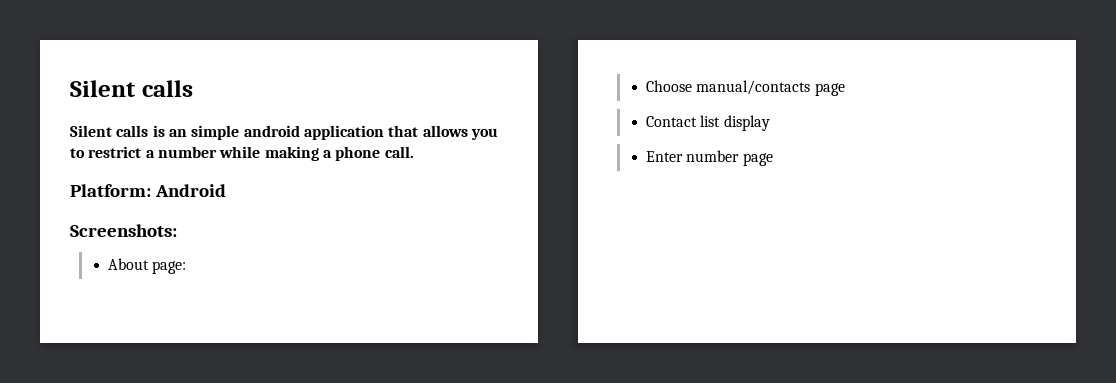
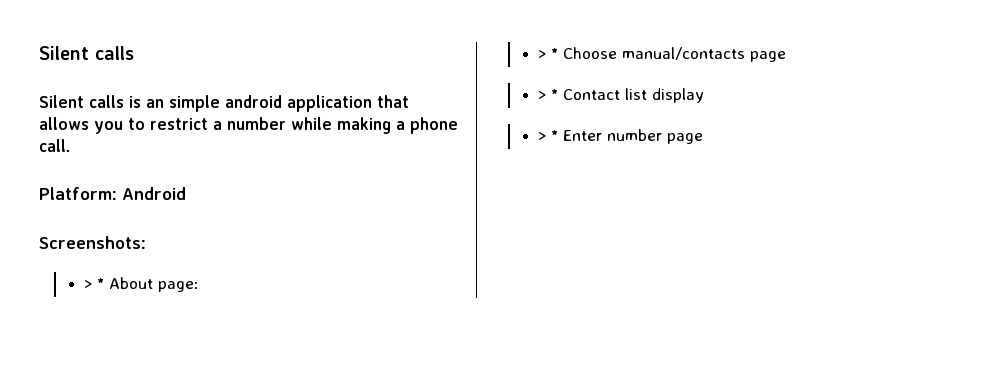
(177, 230) none -> [84,278,105,289] > *
(187, 267) none -> [538,48,559,59] > *
(845, 89) none -> [538,89,559,100] > *
(770, 123) none -> [538,130,559,141] > *

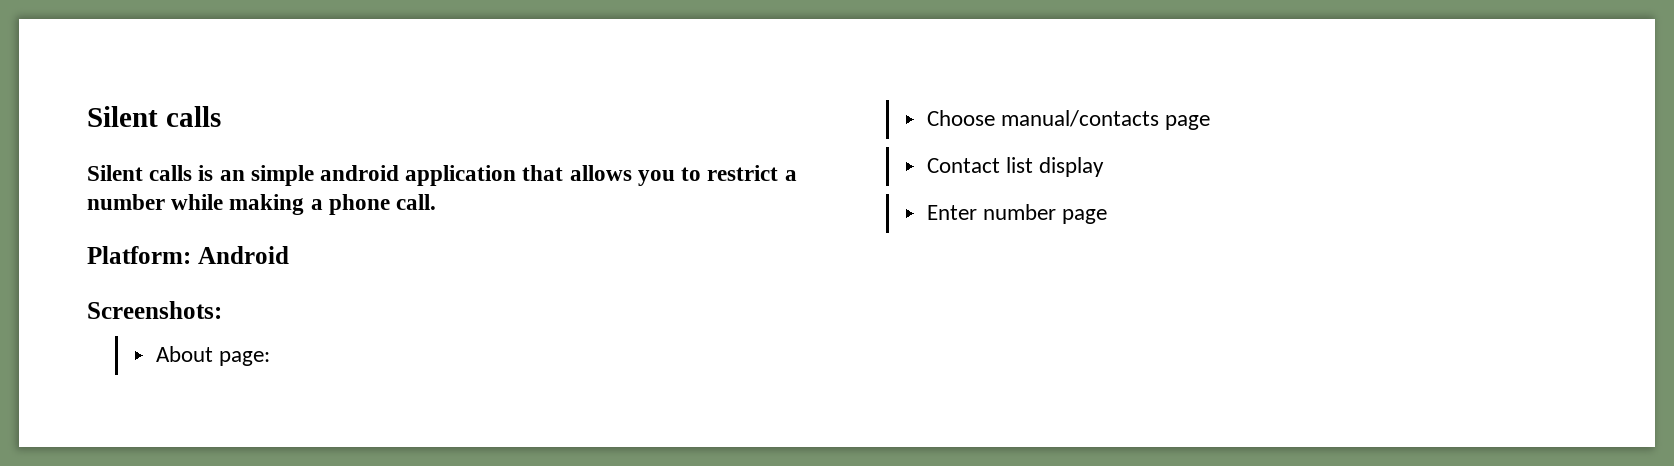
[84,278,105,289] > * -> (222, 310) none
[538,48,559,59] > * -> (271, 358) none
[538,89,559,100] > * -> (1211, 122) none
[538,130,559,141] > * -> (1105, 167) none

